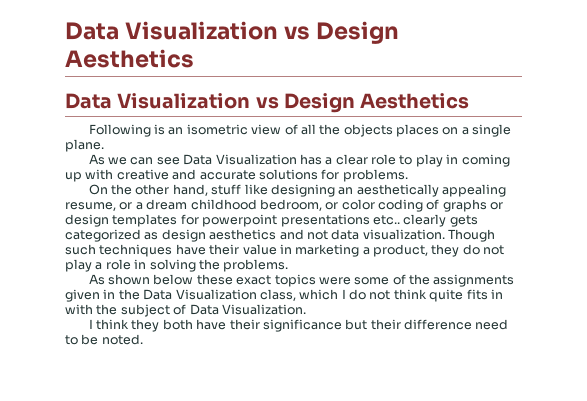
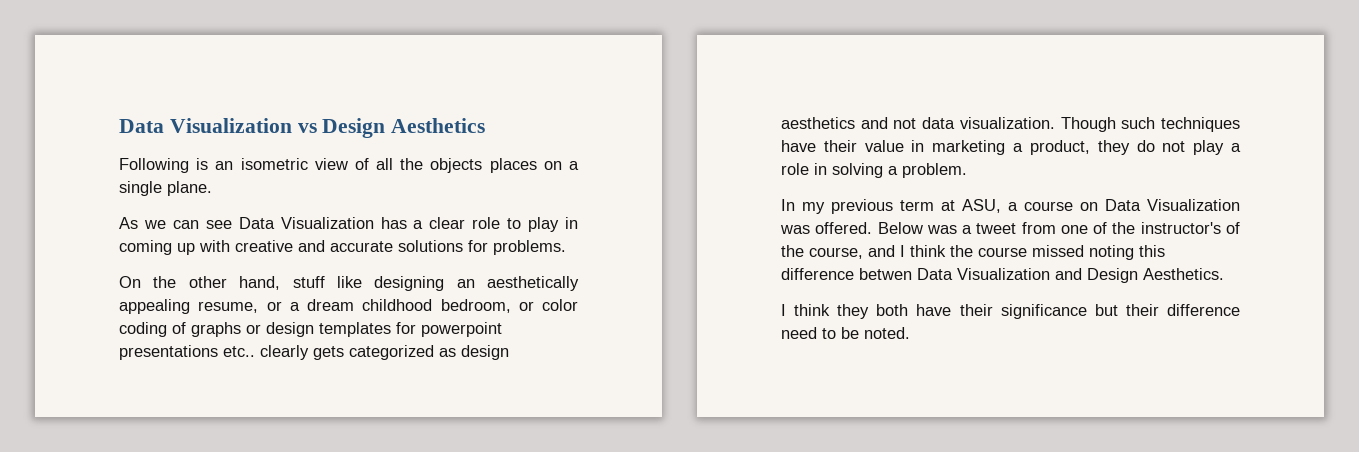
[65,21,400,44] [65,49,194,68] [65,93,470,113] Data Visualization vs Design Aesthetics // Data Visualization vs Design Aesthetics -> [119,118,486,138] Data Visualization vs Design Aesthetics
[198,259,289,272] [88,274,515,287] [65,289,503,302] [65,304,306,317] the problems. // As shown below these exact topics were some of the assignments given in the Data Visualization class, which I do not think quite fits in with the subject of Data Visualization. -> [888,163,967,178] [781,199,1240,214] [780,222,1240,234] [781,245,1165,260] [781,268,1224,283] a problem. // In my previous term at ASU, a course on Data Visualization was offered. Below was a tweet from one of the instructor's of the course, and I think the course missed noting this difference betwen Data Visualization and Design Aesthetics.

